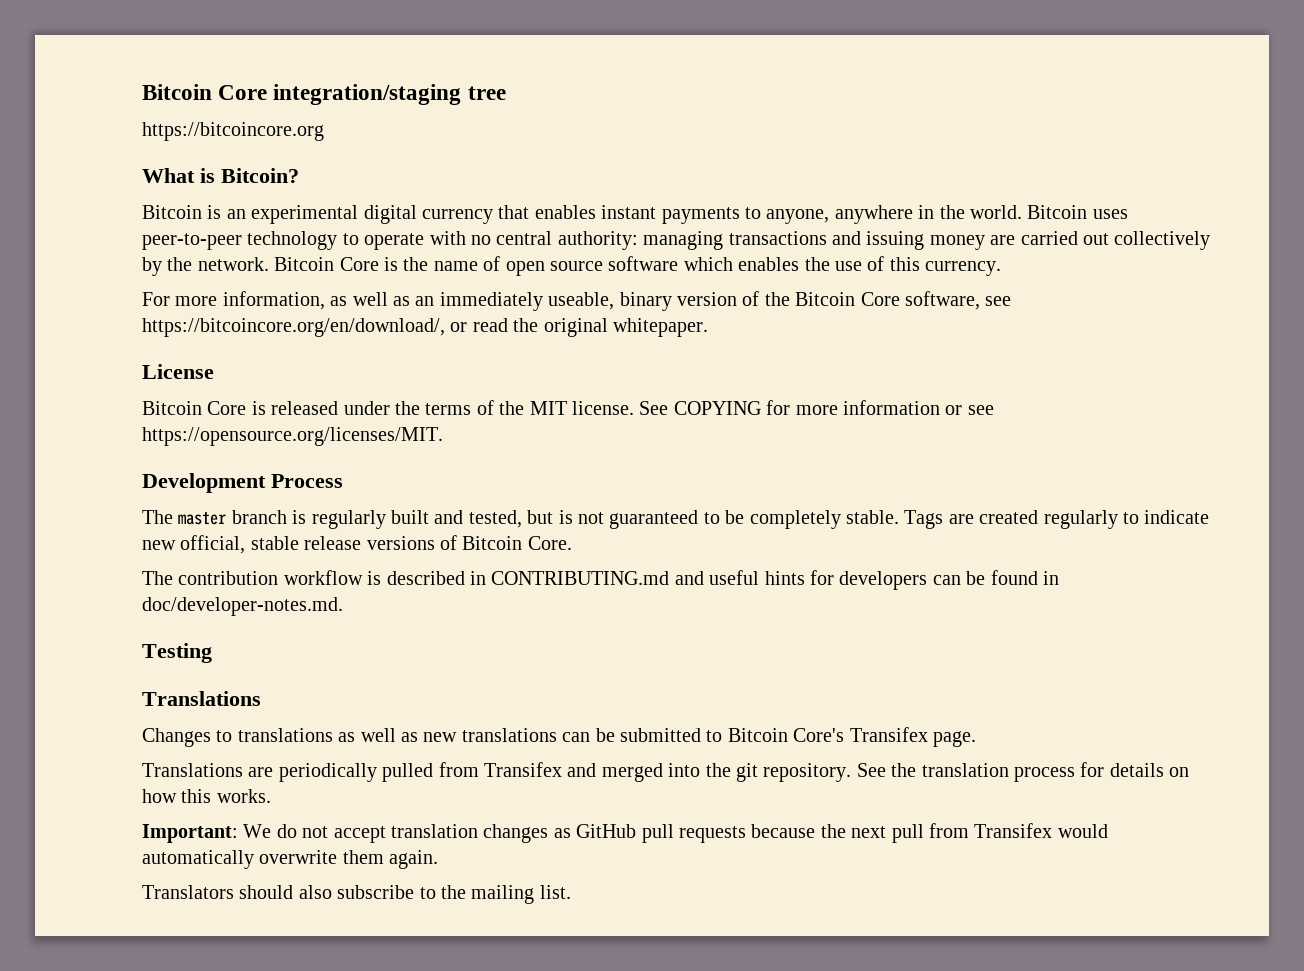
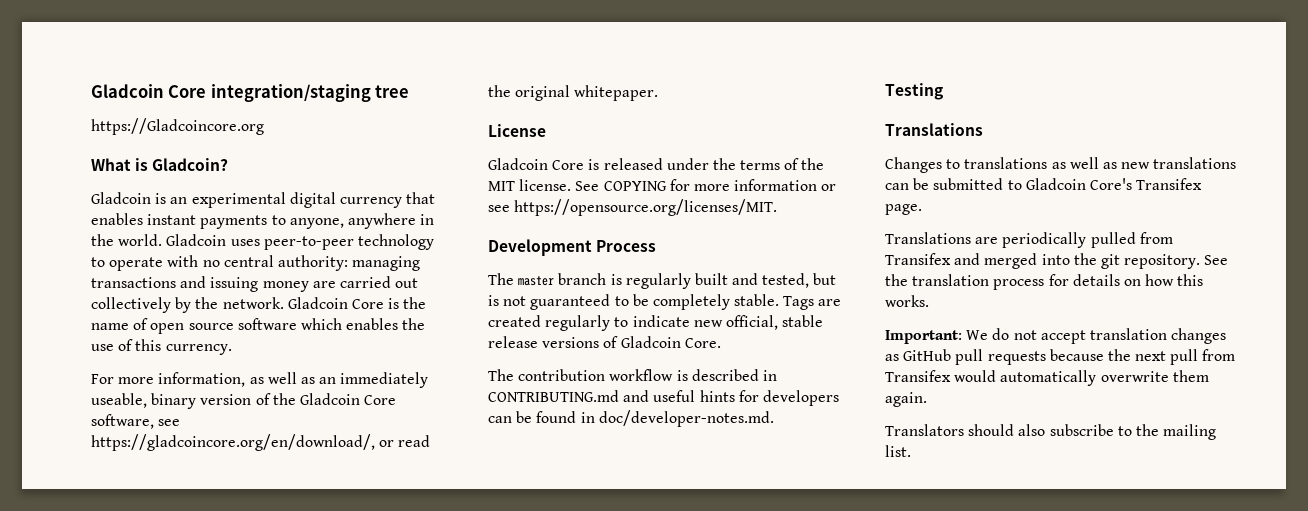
[142,84,212,100] Bitcoin -> [91,84,164,98] Gladcoin
[142,122,324,141] https://bitcoincore.org -> [91,118,264,135] https://Gladcoincore.org
[221,168,299,183] [142,205,202,219] Bitcoin? // Bitcoin -> [152,158,229,171] [91,192,151,204] Gladcoin? // Gladcoin
[1027,205,1088,219] Bitcoin -> [166,234,227,246] Gladcoin
[274,257,335,271] Bitcoin -> [287,297,348,309] Gladcoin
[795,292,856,306] Bitcoin -> [299,393,360,405] Gladcoin
[142,318,445,337] https://bitcoincore.org/en/download/, -> [91,434,375,451] https://gladcoincore.org/en/download/,
[142,401,202,415] Bitcoin -> [488,158,548,170] Gladcoin
[462,536,523,550] Bitcoin -> [620,336,681,348] Gladcoin
[727,728,788,742] Bitcoin -> [1025,178,1086,190] Gladcoin

